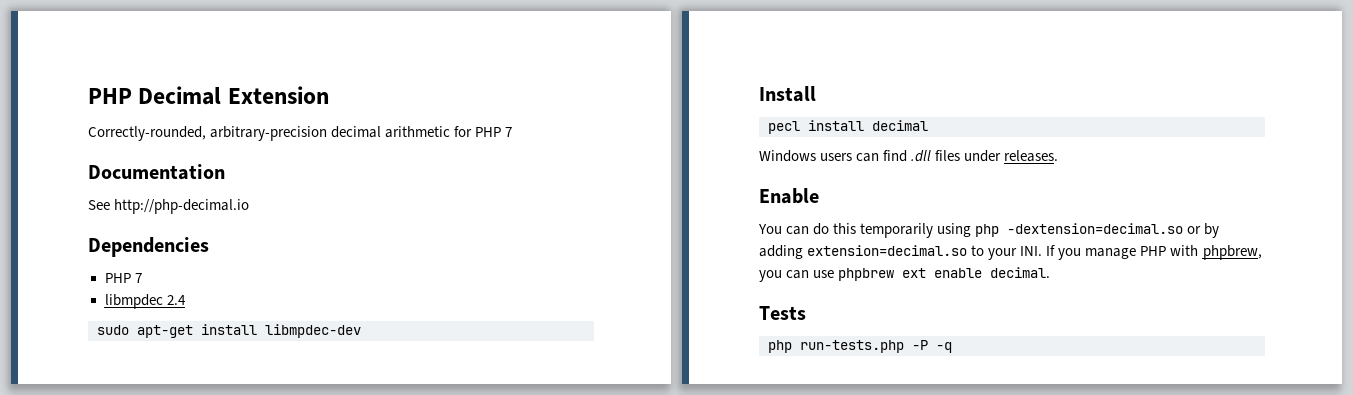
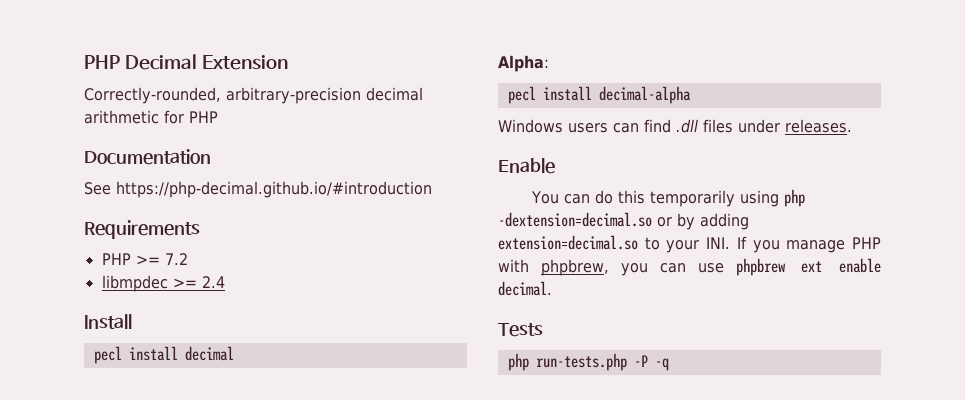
[505,127,513,137] 7 -> (218, 117) none
[114,199,250,214] [88,237,209,257] [104,273,142,283] http://php-decimal.io // Dependencies // PHP 7 -> [116,181,432,198] [84,220,200,239] [101,253,188,265] https://php-decimal.github.io/#introduction // Requirements // PHP >= 7.2
(163, 301) none -> [172,278,197,288] >=
[97,324,361,338] // sudo apt-get install libmpdec-dev -> (225, 282) none
(928, 125) none -> [498,55,549,72] [507,86,691,104] // Alpha: // pecl install decimal-alpha

